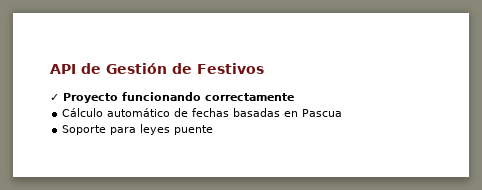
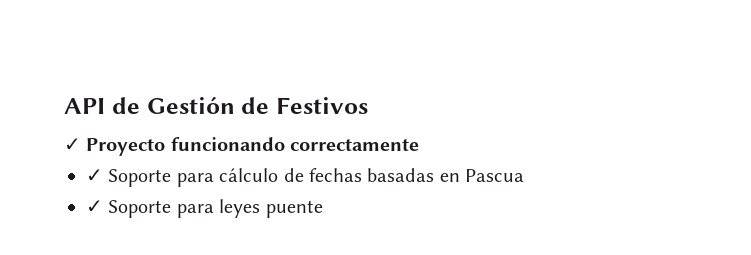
[62,108,171,117] Cálculo automático -> [86,168,279,187] ✓ Soporte para cálculo
(343, 113) none -> [86,200,103,213] ✓

